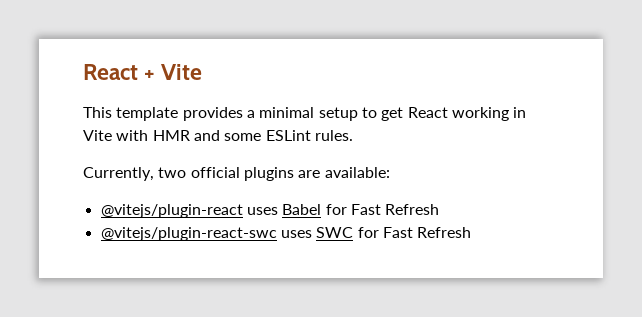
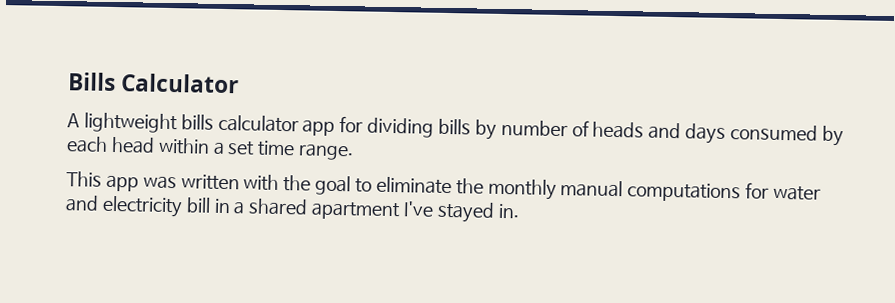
[83,64,203,80] [83,107,527,121] [83,130,353,141] [83,167,390,181] [100,204,440,218] [100,227,472,241] React + Vite // This template provides a minimal setup to get React working in Vite with HMR and some ESLint rules. // Currently, two official plugins are available: // @vitejs/plugin-react uses Babel for Fast Refresh // @vitejs/plugin-react-swc uses SWC for Fast Refresh -> [68,72,240,94] [67,112,844,147] [66,136,355,161] [66,171,822,203] [65,195,520,223] Bills Calculator // A lightweight bills calculator app for dividing bills by number of heads and days consumed by each head within a set time range. // This app was written with the goal to eliminate the monthly manual computations for water and electricity bill in a shared apartment I've stayed in.

